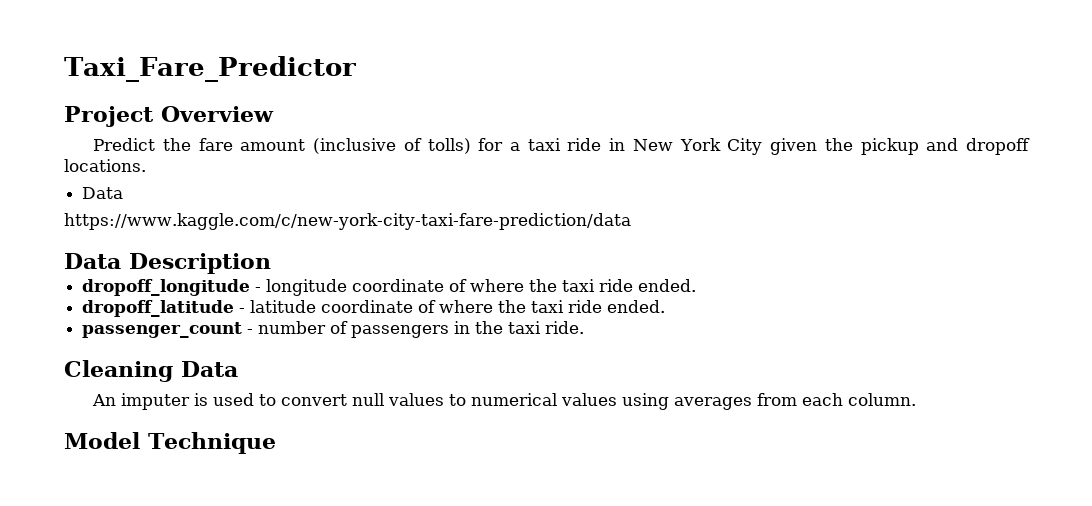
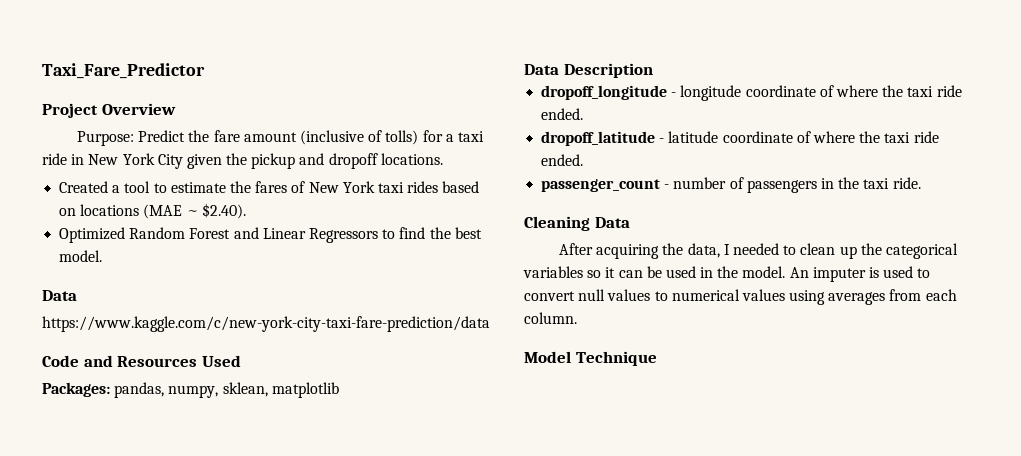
(274, 114) none -> [77,131,135,146] Purpose:
[82,187,124,199] [64,213,631,230] Data // https://www.kaggle.com/c/new-york-city-taxi-fare-prediction/data -> [59,181,480,193] [59,203,246,219] [59,227,482,243] [59,250,103,262] [42,290,77,301] [42,316,490,332] [42,355,241,367] [42,382,339,398] Created a tool to estimate the fares of New York taxi rides based on locations (MAE ~ $2.40). // Optimized Random Forest and Linear Regressors to find the best model. // Data // https://www.kaggle.com/c/new-york-city-taxi-fare-prediction/data // Code and Resources Used // Packages: pandas, numpy, sklean, matplotlib
(238, 369) none -> [559,243,958,259] [523,266,786,278] After acquiring the data, I needed to clean up the categorical variables so it can be used in the model.

